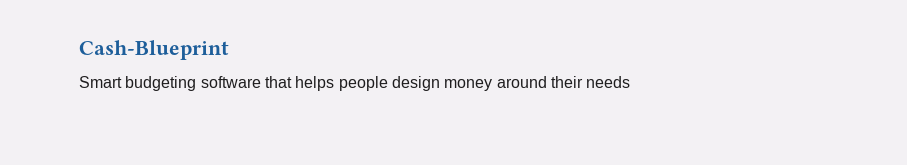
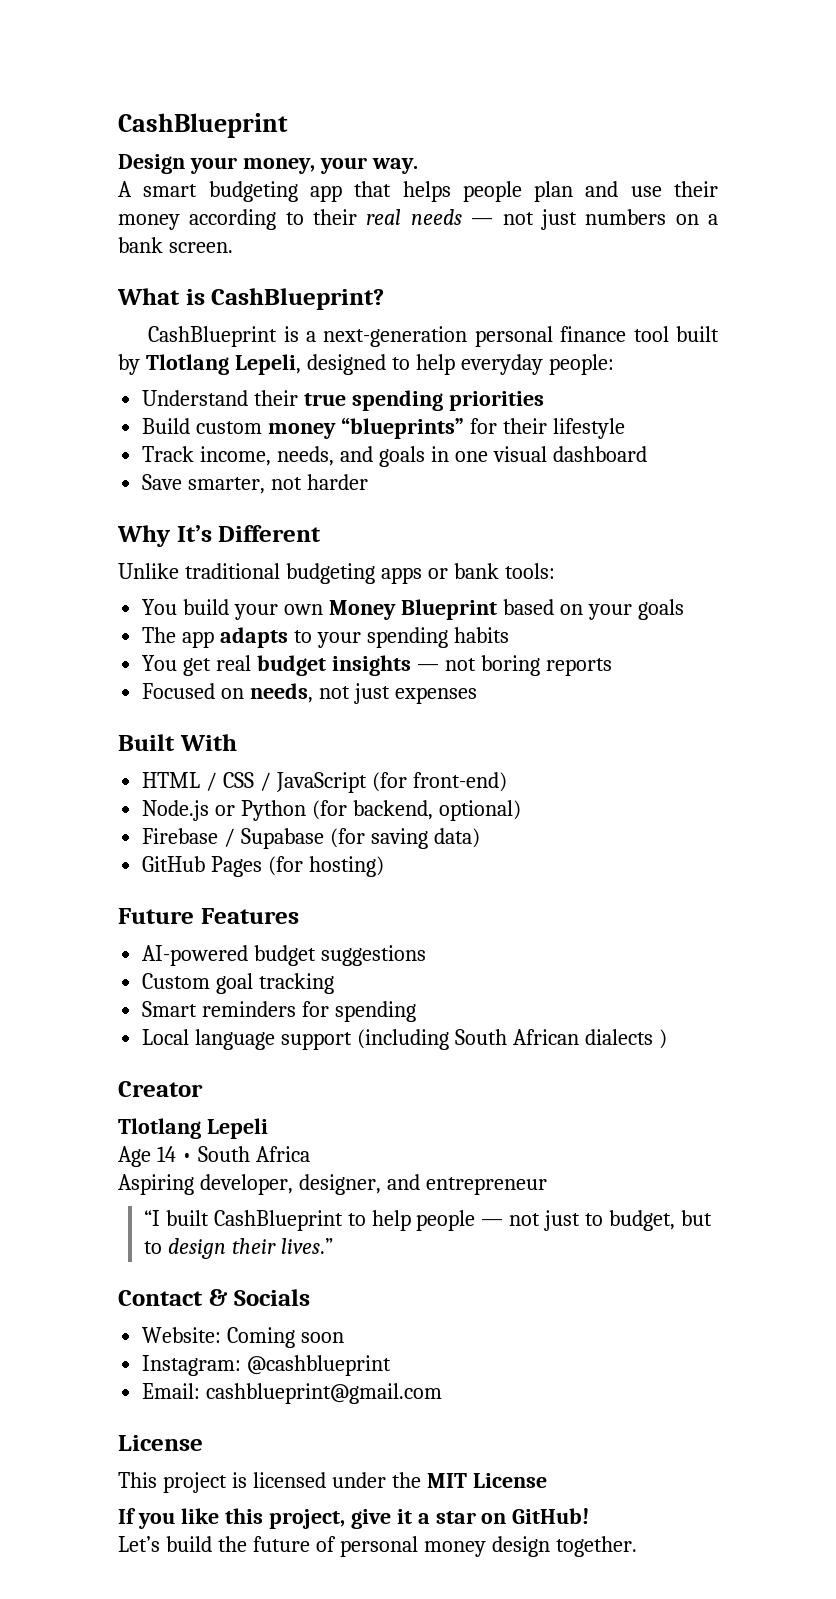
[79,40,229,60] [79,76,631,91] Cash-Blueprint // Smart budgeting software that helps people design money around their needs -> [118,113,288,138] [118,154,418,174] [118,181,718,202] [118,209,719,230] [118,237,233,253] [117,288,385,310] [148,326,719,347] [118,354,614,375] [142,390,544,411] [142,417,625,439] [142,446,647,467] [142,474,369,494] [117,525,322,547] [118,563,555,584] [142,599,684,620] [142,627,509,648] [142,655,612,676] [142,683,477,704] [118,734,237,751] [142,772,507,793] [142,800,521,821] [142,828,480,849] [142,856,385,877] [118,908,299,924] [142,945,427,966] [142,973,335,994] [142,1001,417,1022] [142,1029,667,1050] [118,1081,203,1097] [118,1118,268,1139] [118,1146,310,1167] [118,1174,547,1195] [143,1210,713,1231] [143,1238,333,1259] [118,1289,311,1306] [142,1327,345,1348] [142,1355,392,1376] [142,1383,443,1404] [118,1435,203,1451] [118,1472,547,1493] [118,1508,590,1529] [118,1536,637,1557] CashBlueprint // Design your money, your way. // A smart budgeting app that helps people plan and use their money according to their real needs — not just numbers on a bank screen. // What is CashBlueprint? // CashBlueprint is a next-generation personal finance tool built by Tlotlang Lepeli, designed to help everyday people: // Understand their true spending priorities // Build custom money “blueprints” for their lifestyle // Track income, needs, and goals in one visual dashboard // Save smarter, not harder // Why It’s Different // Unlike traditional budgeting apps or bank tools: // You build your own Money Blueprint based on your goals // The app adapts to your spending habits // You get real budget insights — not boring reports // Focused on needs, not just expenses // Built With // HTML / CSS / JavaScript (for front-end) // Node.js or Python (for backend, optional) // Firebase / Supabase (for saving data) // GitHub Pages (for hosting) // Future Features // AI-powered budget suggestions // Custom goal tracking // Smart reminders for spending // Local language support (including South African dialects ) // Creator // Tlotlang Lepeli // Age 14 • South Africa // Aspiring developer, designer, and entrepreneur // “I built CashBlueprint to help people — not just to budget, but to design their lives.” // Contact & Socials // Website: Coming soon // Instagram: @cashblueprint // Email: cashblueprint@gmail.com // License // This project is licensed under the MIT License // If you like this project, give it a star on GitHub! // Let’s build the future of personal money design together.

